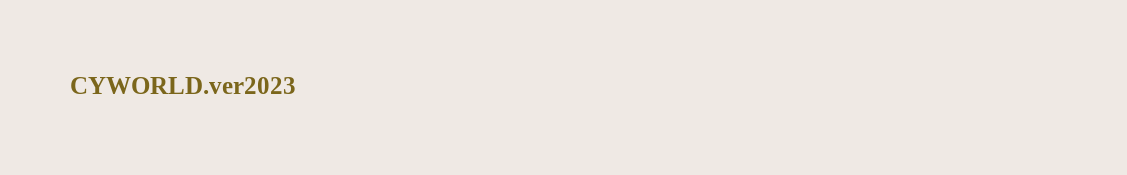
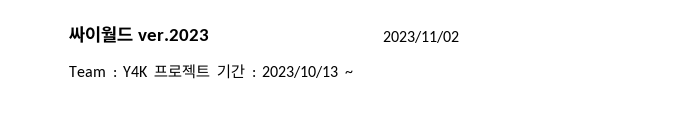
[70,77,296,94] CYWORLD.ver2023 -> [69,26,209,43] [69,64,354,79] [383,31,459,43] 싸이월드 ver.2023 // Team : Y4K 프로젝트 기간 : 2023/10/13 ~ 2023/11/02

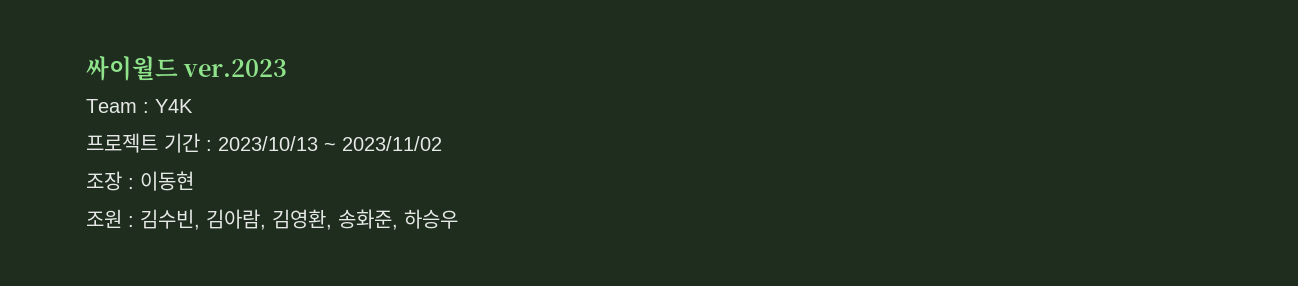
(149, 71) none -> (193, 106) //
(459, 37) none -> [86,171,194,191] [86,209,458,230] // 조장 : 이동현 // 조원 : 김수빈, 김아람, 김영환, 송화준, 하승우

